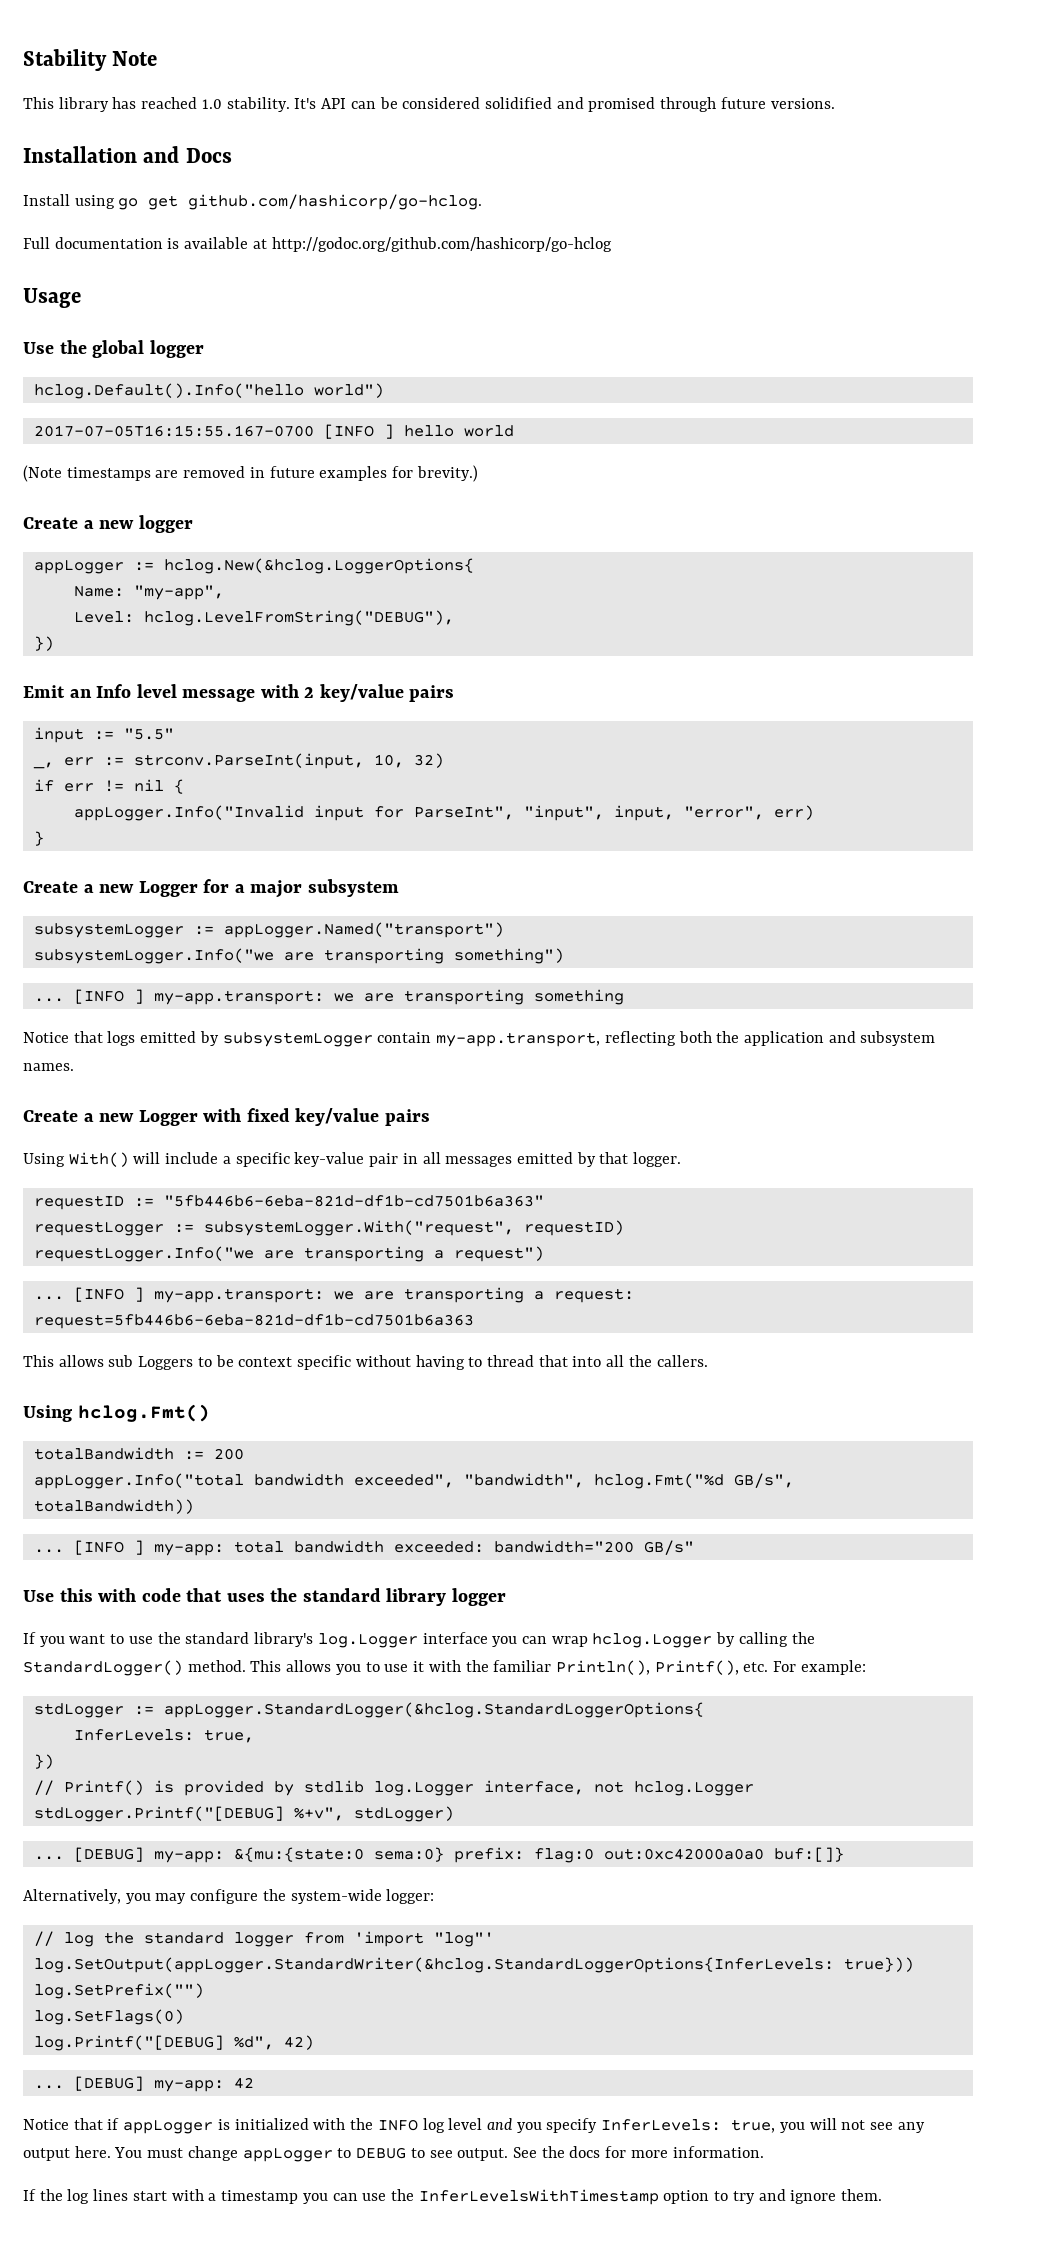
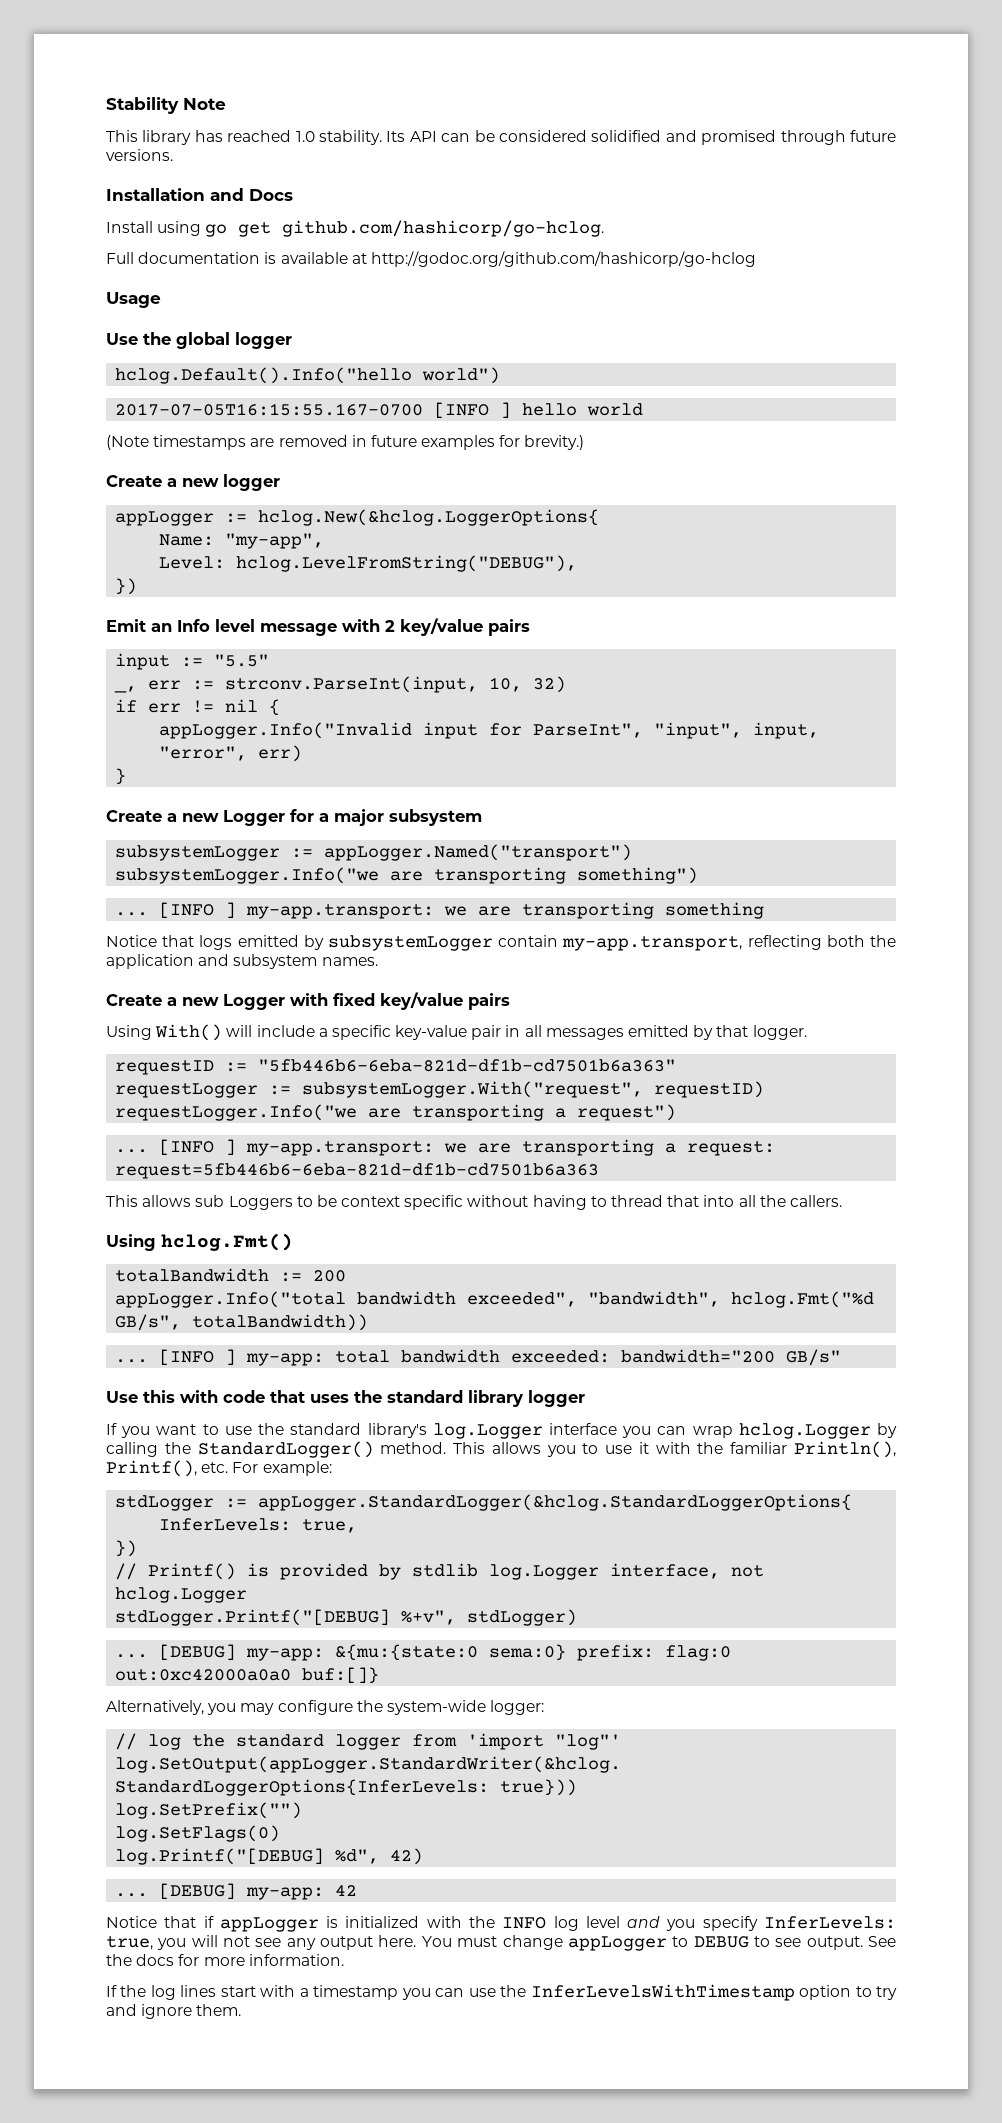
[294,98,317,109] It's -> [386,131,406,142] Its

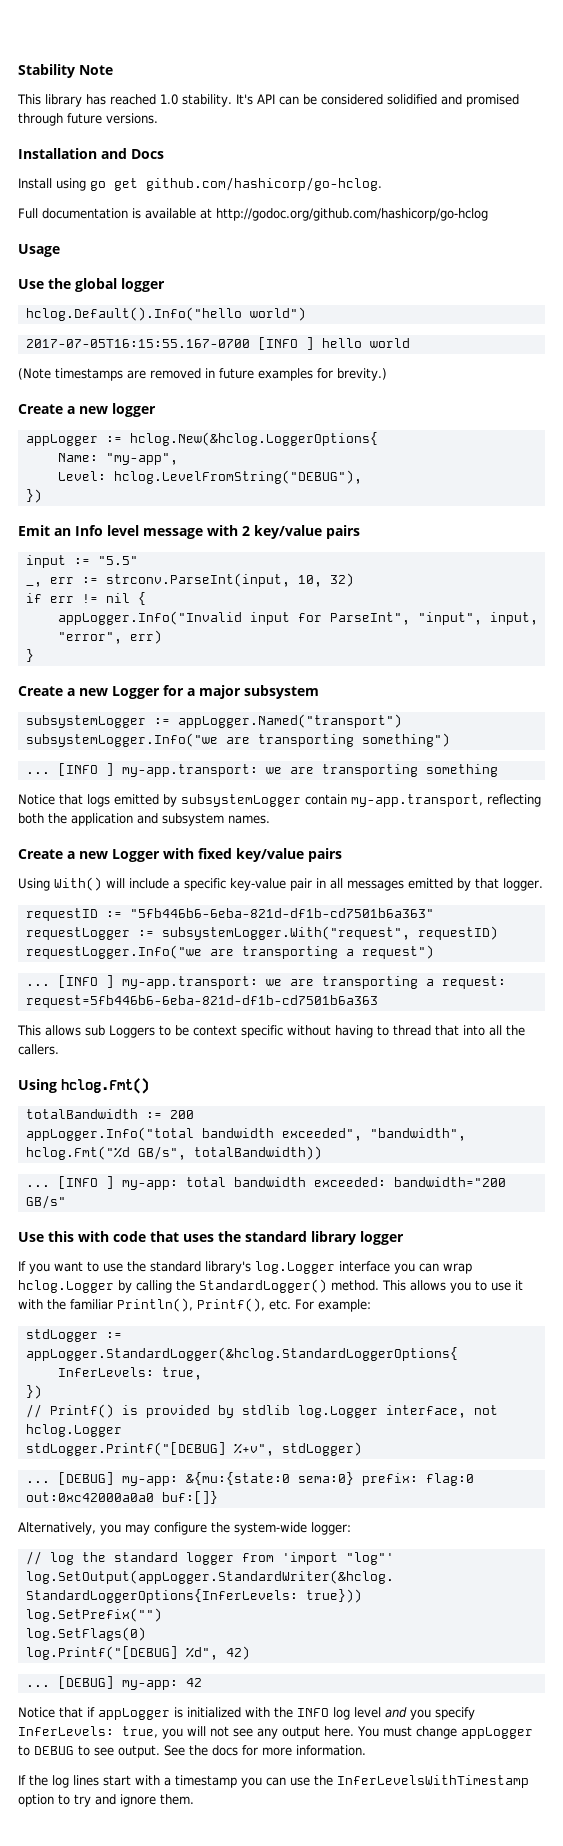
[386,131,406,142] Its -> [235,94,253,105] It's

